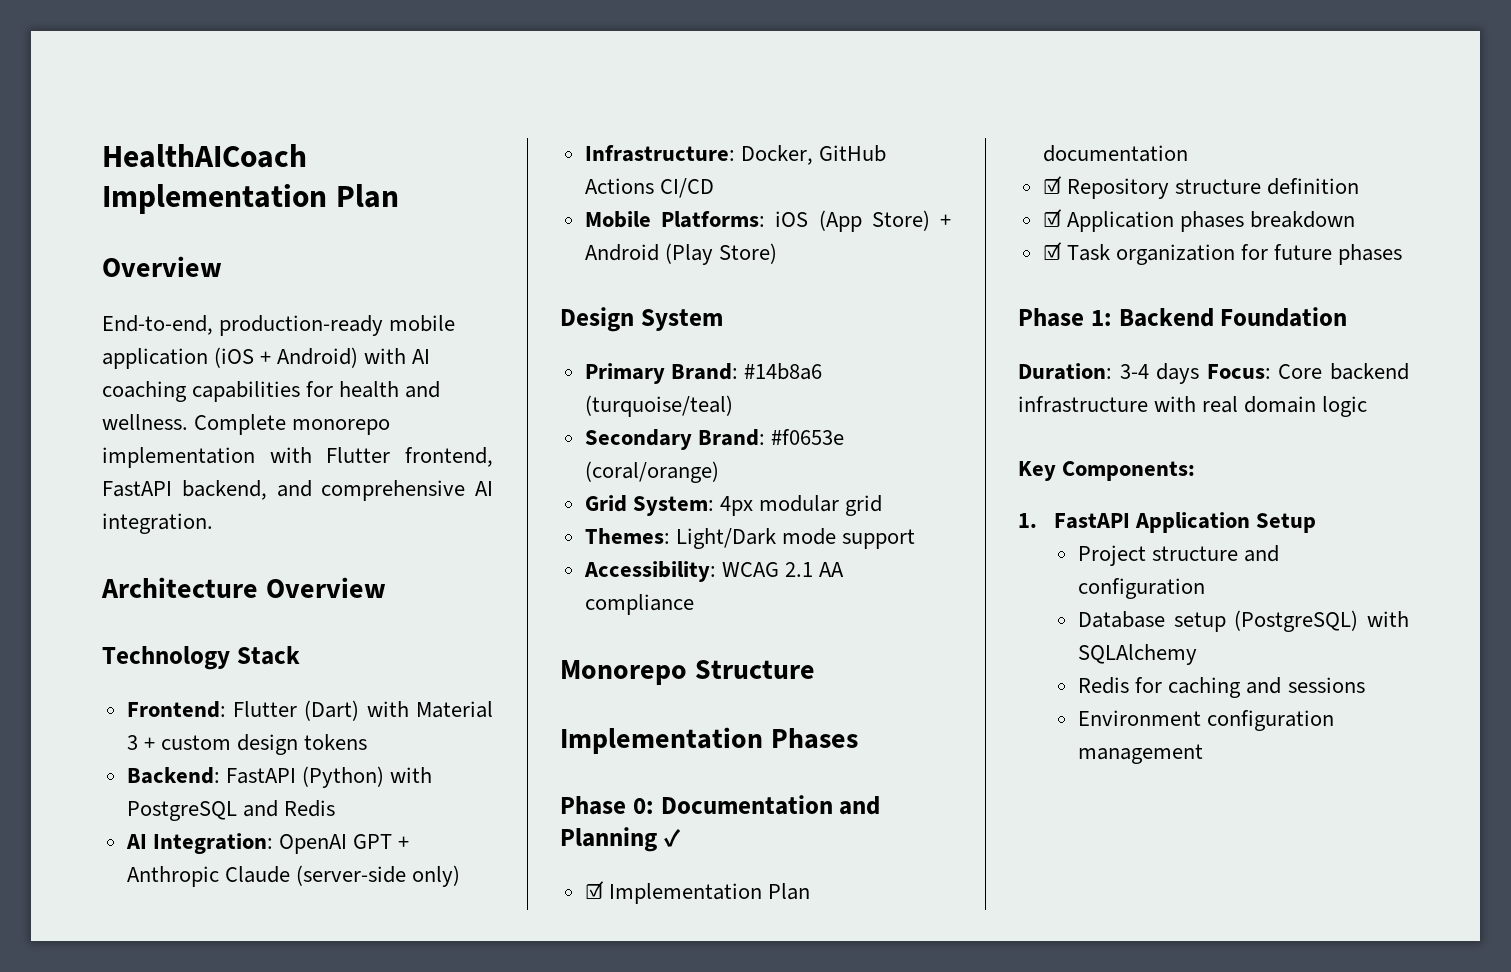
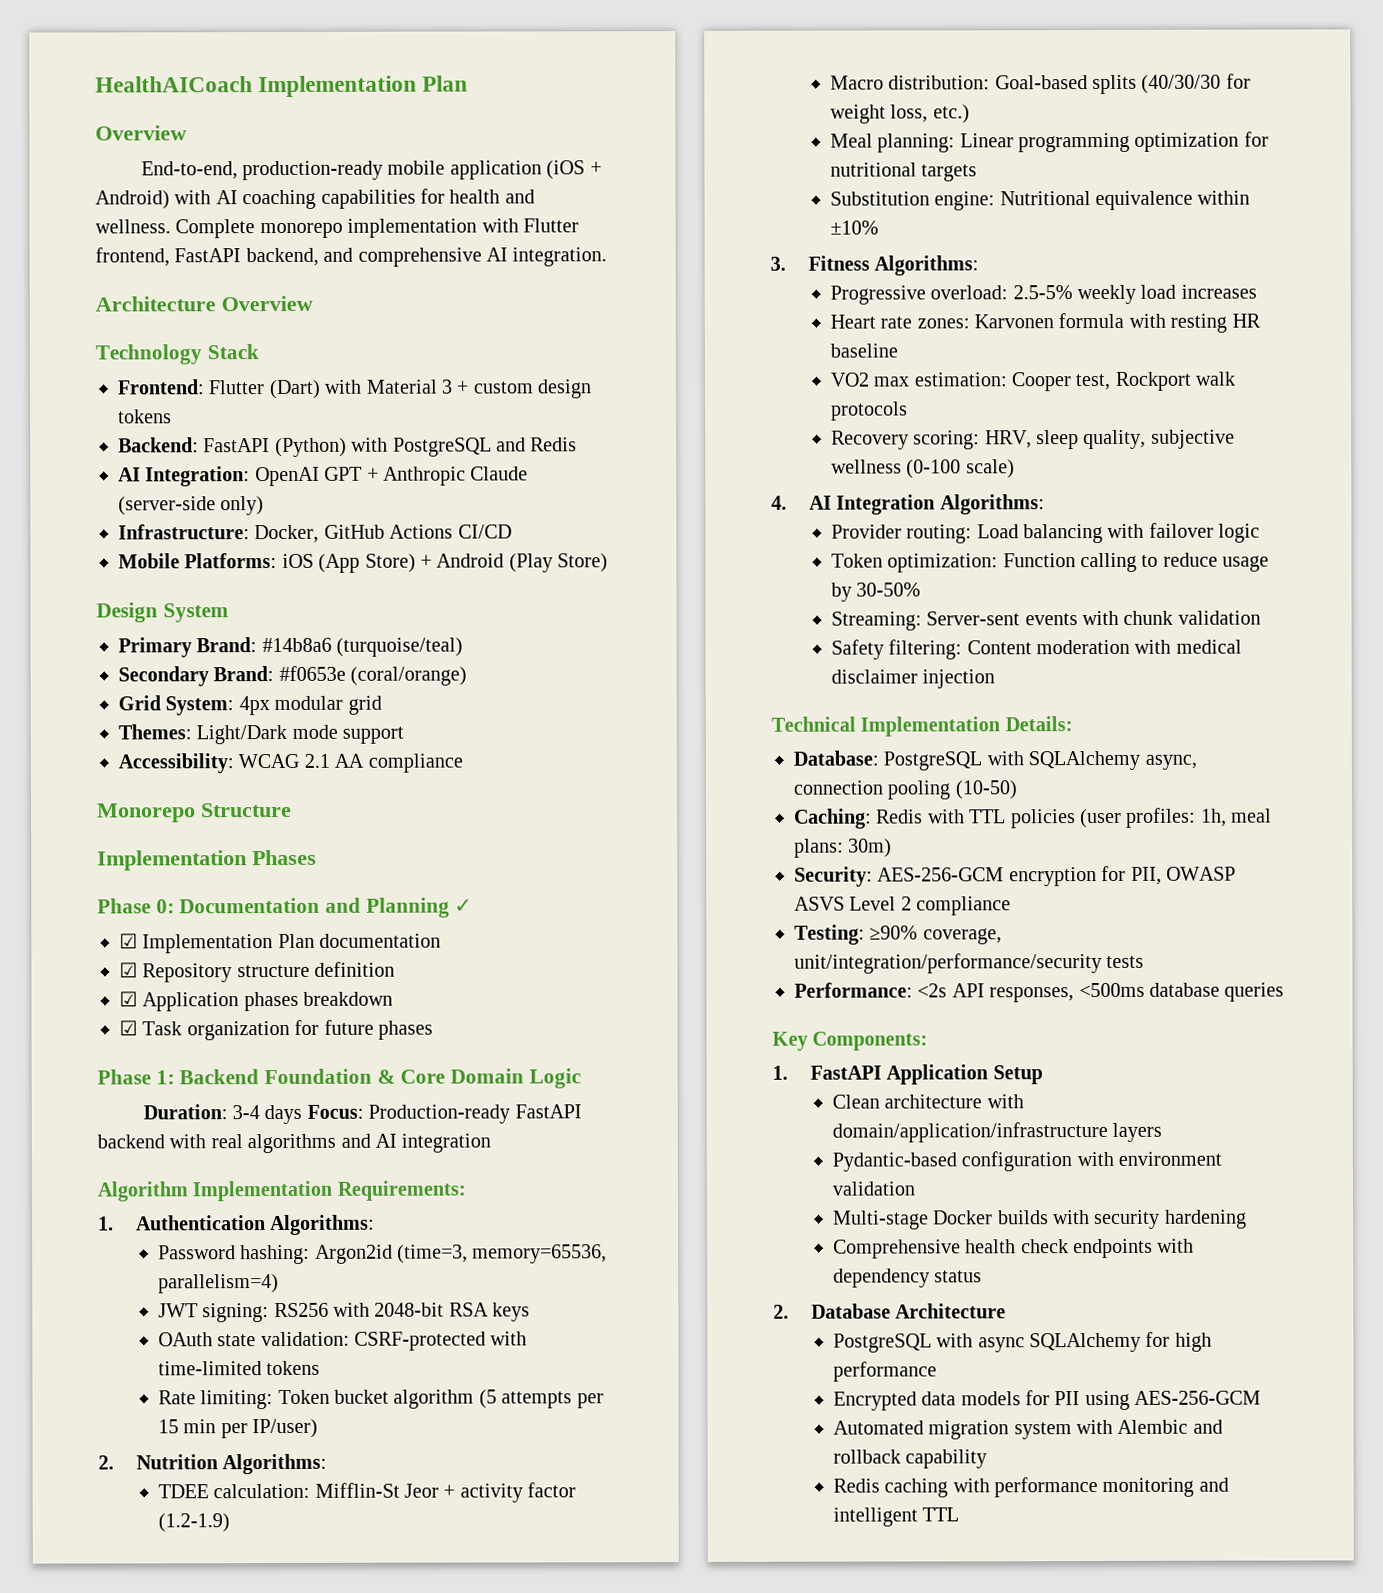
(1348, 317) none -> [376,1068,581,1089] & Core Domain Logic
[1278,363,1409,380] [1018,396,1368,417] Core backend infrastructure with real domain logic -> [368,1104,582,1124] [97,1133,492,1154] [97,1180,466,1202] [98,1214,376,1236] [157,1244,608,1265] [157,1274,279,1294] [157,1302,531,1323] [157,1331,528,1351] [157,1360,321,1376] [157,1389,604,1410] [157,1418,318,1439] [98,1453,328,1475] [157,1482,577,1503] [157,1513,230,1533] [829,73,1251,95] [829,104,970,124] [829,131,1269,153] [829,162,978,182] [829,190,1251,211] [829,220,879,235] [770,255,980,276] [829,284,1257,305] [829,312,1261,333] [829,343,898,358] [829,371,1236,392] [830,401,908,421] [830,429,1235,450] [830,459,1015,479] [771,494,1045,515] [830,522,1261,544] [830,552,1270,573] [830,582,922,602] [830,610,1261,631] [830,639,1242,660] [830,669,996,689] [771,716,1073,737] [793,750,1197,771] [793,780,1018,800] [794,807,1273,829] [794,838,893,858] [794,865,1236,887] [794,896,1012,916] [794,924,1002,945] [794,952,1145,974] [794,982,1285,1003] Production-ready FastAPI backend with real algorithms and AI integration // Algorithm Implementation Requirements: // 1. Authentication Algorithms: // Password hashing: Argon2id (time=3, memory=65536, parallelism=4) // JWT signing: RS256 with 2048-bit RSA keys // OAuth state validation: CSRF-protected with time-limited tokens // Rate limiting: Token bucket algorithm (5 attempts per 15 min per IP/user) // 2. Nutrition Algorithms: // TDEE calculation: Mifflin-St Jeor + activity factor (1.2-1.9) // Macro distribution: Goal-based splits (40/30/30 for weight loss, etc.) // Meal planning: Linear programming optimization for nutritional targets // Substitution engine: Nutritional equivalence within ±10% // 3. Fitness Algorithms: // Progressive overload: 2.5-5% weekly load increases // Heart rate zones: Karvonen formula with resting HR baseline // VO2 max estimation: Cooper test, Rockport walk protocols // Recovery scoring: HRV, sleep quality, subjective wellness (0-100 scale) // 4. AI Integration Algorithms: // Provider routing: Load balancing with failover logic // Token optimization: Function calling to reduce usage by 30-50% // Streaming: Server-sent events with chunk validation // Safety filtering: Content moderation with medical disclaimer injection // Technical Implementation Details: // Database: PostgreSQL with SQLAlchemy async, connection pooling (10-50) // Caching: Redis with TTL policies (user profiles: 1h, meal plans: 30m) // Security: AES-256-GCM encryption for PII, OWASP ASVS Level 2 compliance // Testing: ≥90% coverage, unit/integration/performance/security tests // Performance: <2s API responses, <500ms database queries
[1078,545,1280,566] [1078,578,1206,599] [1078,610,1409,632] [1078,644,1198,665] [1078,677,1365,698] [1078,710,1335,731] [1078,744,1204,764] Project structure and configuration // Database setup (PostgreSQL) with SQLAlchemy // Redis for caching and sessions // Environment configuration management -> [831,1094,1024,1109] [831,1121,1163,1143] [831,1151,1222,1172] [831,1181,915,1196] [832,1209,1247,1230] [832,1238,1195,1259] [832,1268,983,1288] [773,1303,1007,1319] [832,1331,1212,1353] [832,1361,937,1382] [832,1390,1262,1411] [832,1419,1223,1440] [832,1449,988,1469] [832,1477,1229,1498] [832,1507,960,1527] Clean architecture with domain/application/infrastructure layers // Pydantic-based configuration with environment validation // Multi-stage Docker builds with security hardening // Comprehensive health check endpoints with dependency status // 2. Database Architecture // PostgreSQL with async SQLAlchemy for high performance // Encrypted data models for PII using AES-256-GCM // Automated migration system with Alembic and rollback capability // Redis caching with performance monitoring and intelligent TTL

